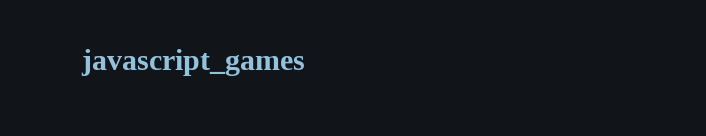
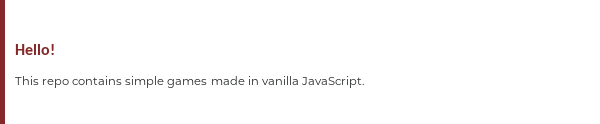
[81,49,305,76] javascript_games -> [15,44,55,55] [15,76,364,88] Hello! // This repo contains simple games made in vanilla JavaScript.

